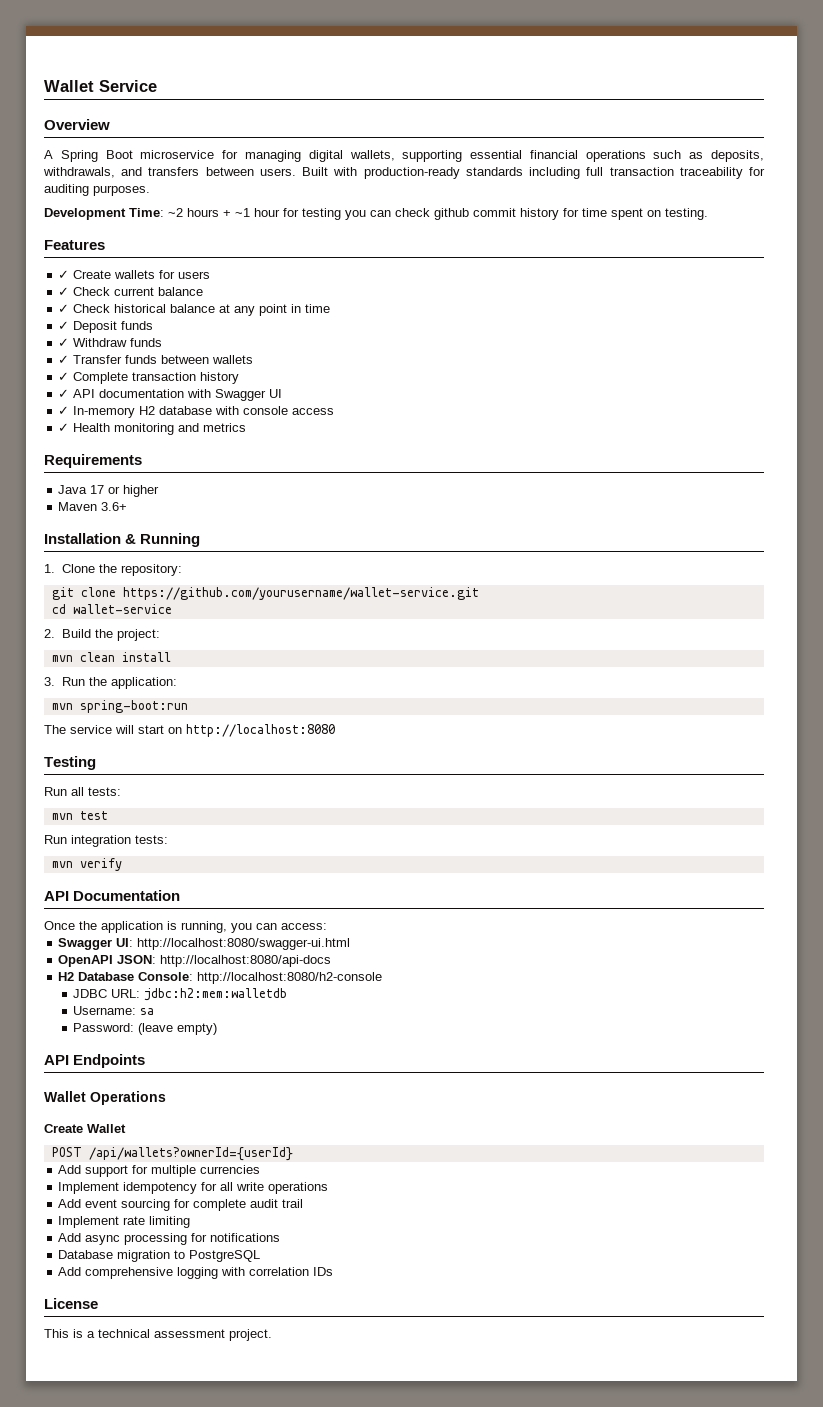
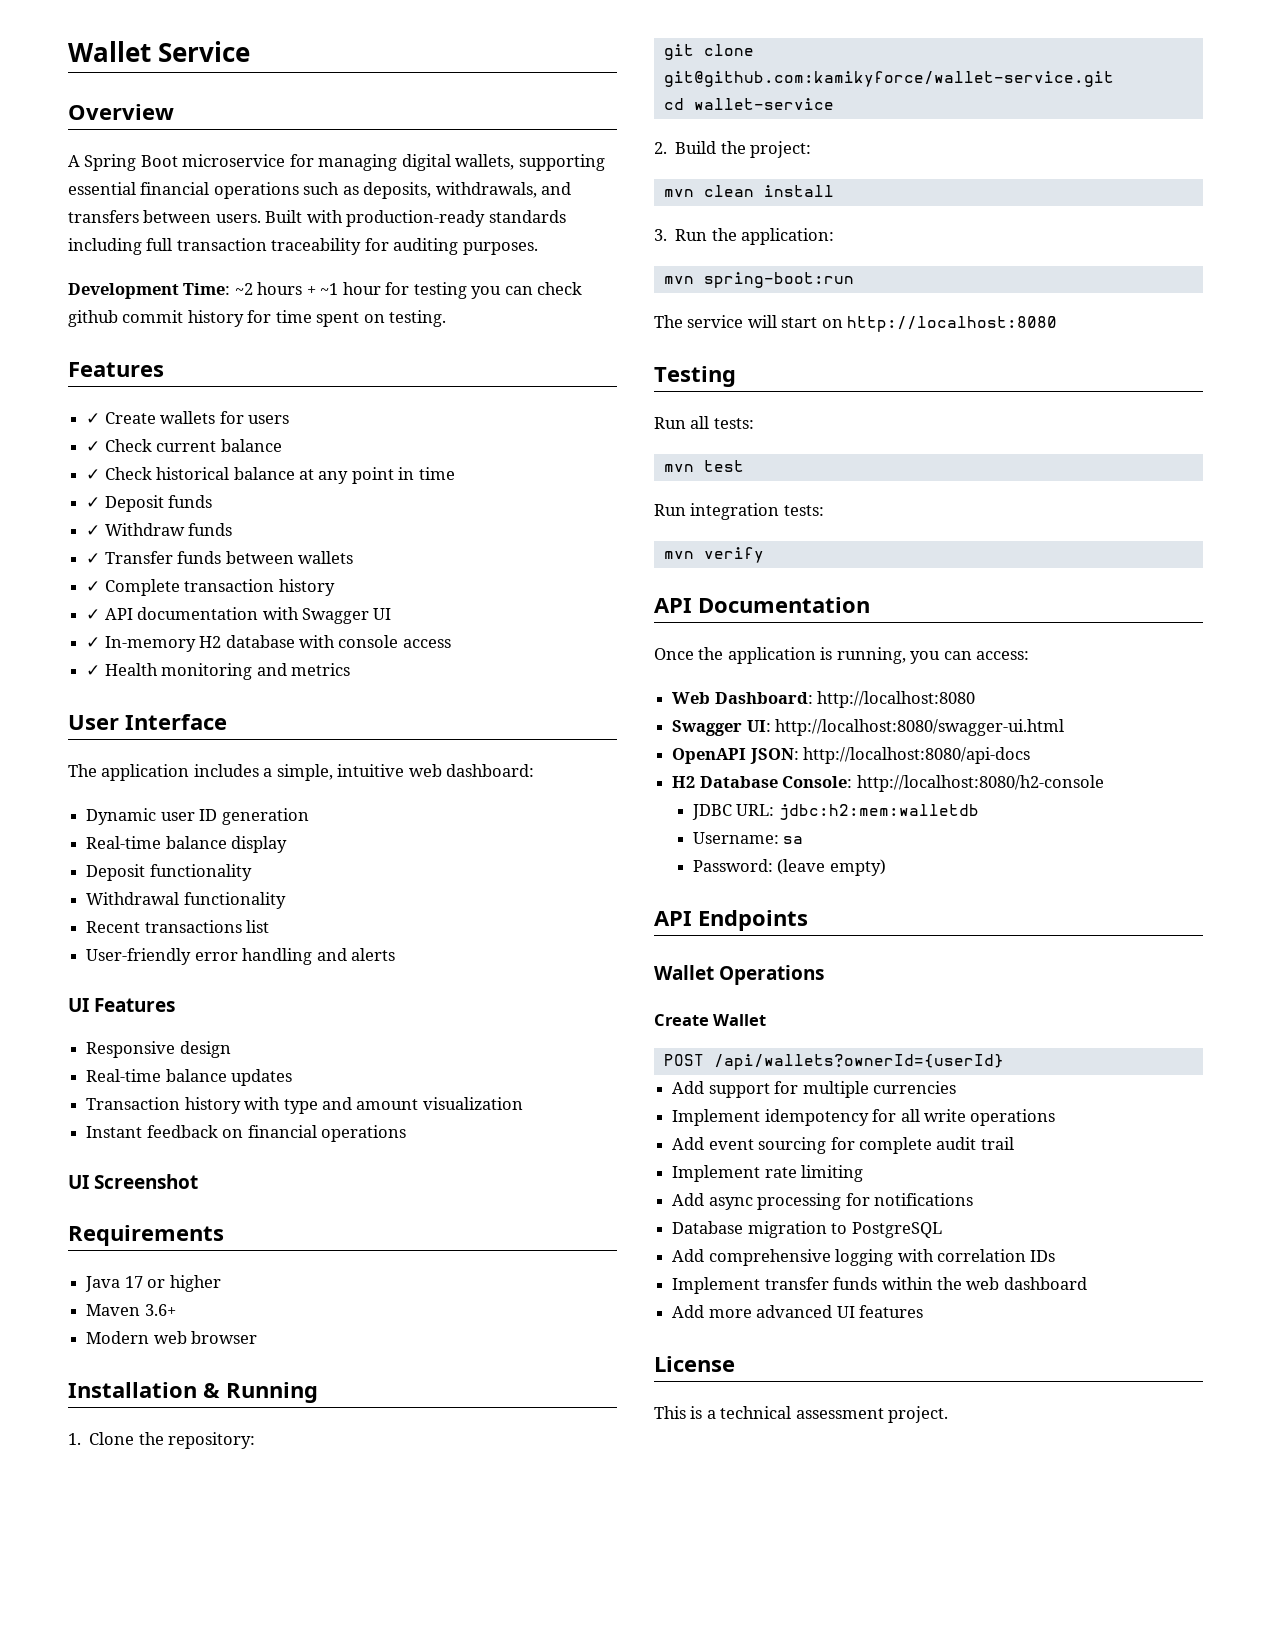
(247, 427) none -> [68,714,227,730] [68,764,535,781] [86,808,309,825] [86,836,288,853] [86,864,252,881] [86,892,286,909] [86,920,270,933] [86,948,395,965] [68,998,176,1012] [86,1041,231,1058] [86,1069,293,1086] [86,1097,523,1114] [86,1125,406,1142] [68,1174,199,1189] // User Interface // The application includes a simple, intuitive web dashboard: // Dynamic user ID generation // Real-time balance display // Deposit functionality // Withdrawal functionality // Recent transactions list // User-friendly error handling and alerts // UI Features // Responsive design // Real-time balance updates // Transaction history with type and amount visualization // Instant feedback on financial operations // UI Screenshot
(128, 506) none -> [86,1331,258,1344] // Modern web browser
[122,587,479,600] https://github.com/yourusername/wallet-service.git -> [663,71,1114,87] git@github.com:kamikyforce/wallet-service.git
(327, 926) none -> [672,691,976,708] // Web Dashboard: http://localhost:8080
(334, 1271) none -> [672,1277,1087,1294] [672,1305,923,1318] // Implement transfer funds within the web dashboard // Add more advanced UI features

